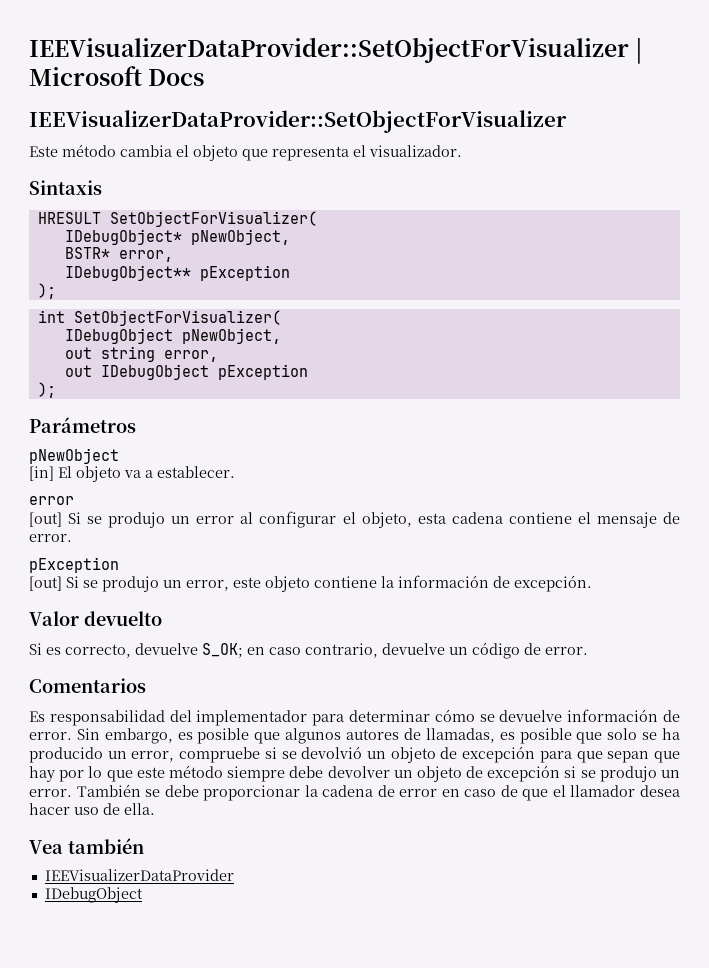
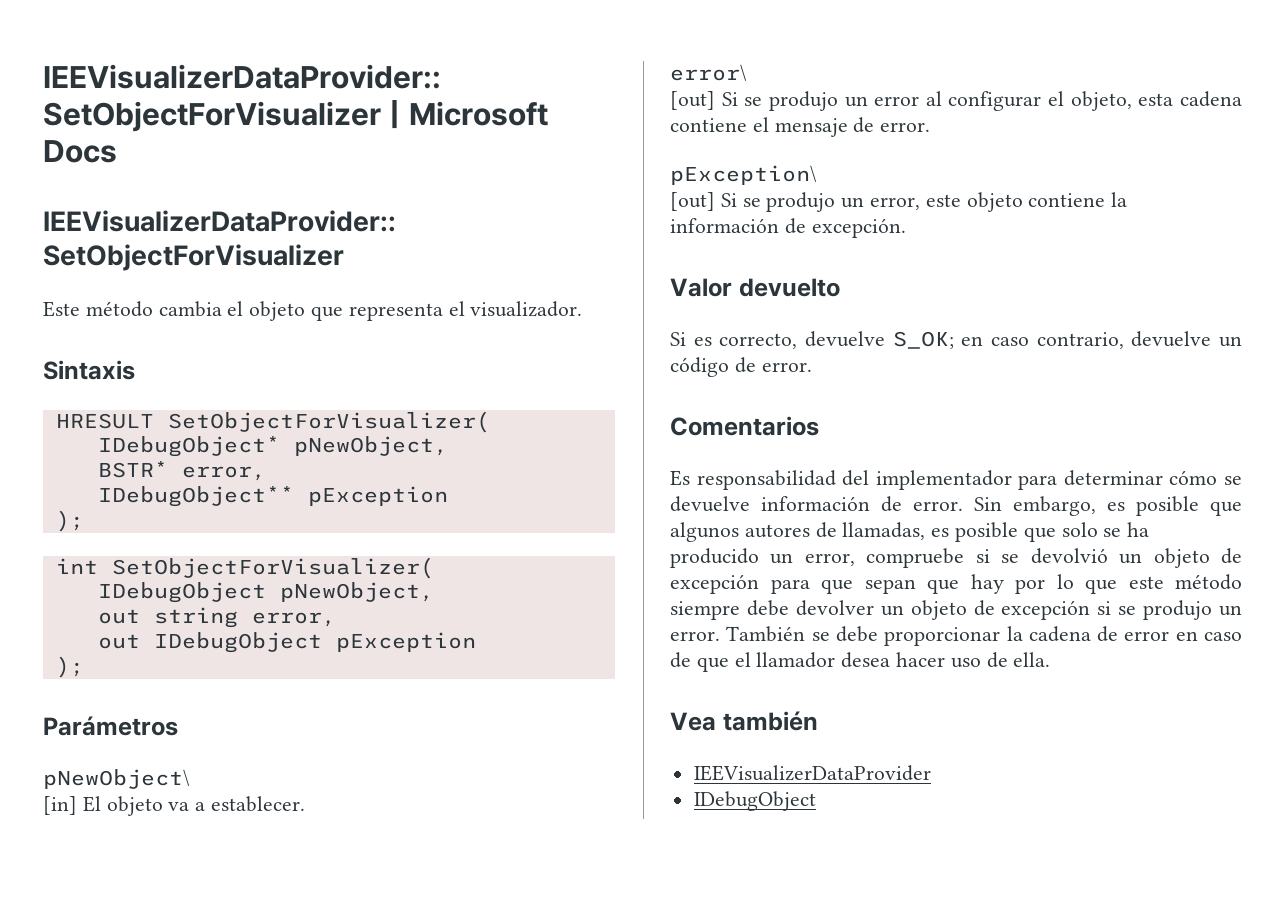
[29,448,119,464] pNewObject -> [43,769,190,789] pNewObject\
[29,496,74,505] error -> [670,64,747,81] error\
[29,557,119,573] pException -> [670,165,817,185] pException\

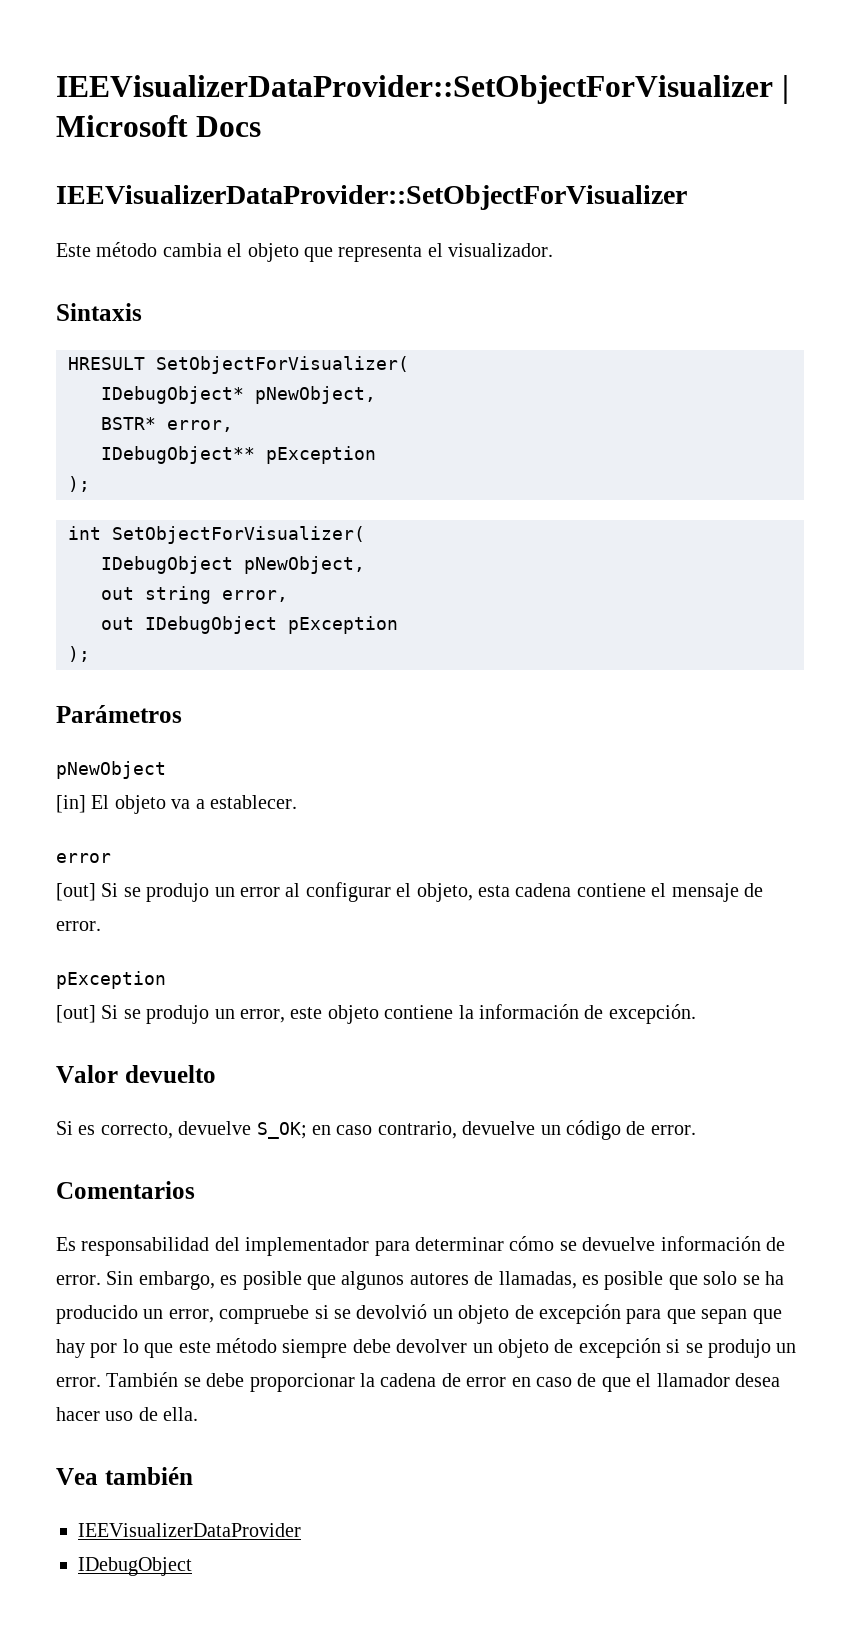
[43,769,190,789] pNewObject\ -> [56,761,166,779] pNewObject
[670,64,747,81] error\ -> [56,853,111,863] error
[670,165,817,185] pException\ -> [56,971,166,989] pException

